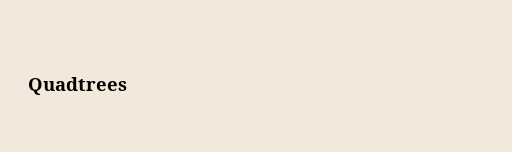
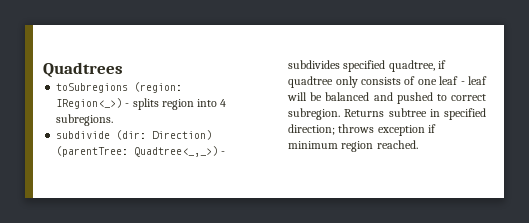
(127, 86) none -> [56,82,183,93] [56,98,227,110] [56,114,114,126] [56,130,213,140] [56,146,226,157] [288,60,446,72] [288,76,487,88] [287,92,486,104] [288,108,486,120] [288,124,436,136] [288,140,418,152] // toSubregions (region: IRegion<_>) - splits region into 4 subregions. // subdivide (dir: Direction) (parentTree: Quadtree<_,_>) - subdivides specified quadtree, if quadtree only consists of one leaf - leaf will be balanced and pushed to correct subregion. Returns subtree in specified direction; throws exception if minimum region reached.

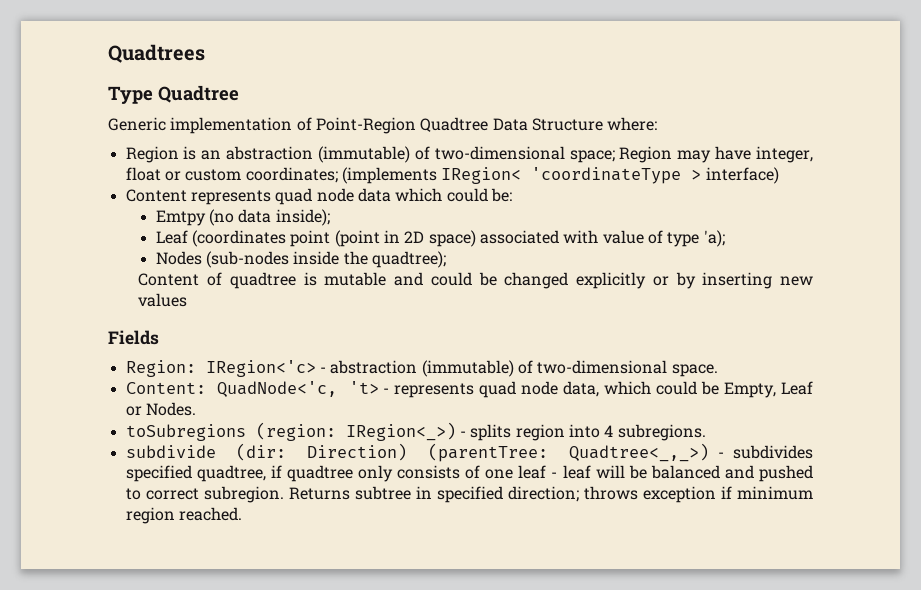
(123, 70) none -> [108,85,239,104] [108,117,658,134] [125,146,814,163] [125,167,779,184] [125,188,512,205] [155,209,330,226] [155,230,725,247] [155,251,447,268] [138,272,813,289] [138,293,188,307] [108,330,159,345] [125,360,718,377] [125,381,813,398] [125,402,196,416] // Type Quadtree // Generic implementation of Point-Region Quadtree Data Structure where: // Region is an abstraction (immutable) of two-dimensional space; Region may have integer, float or custom coordinates; (implements IRegion< 'coordinateType > interface) // Content represents quad node data which could be: // Emtpy (no data inside); // Leaf (coordinates point (point in 2D space) associated with value of type 'a); // Nodes (sub-nodes inside the quadtree); // Content of quadtree is mutable and could be changed explicitly or by inserting new values // Fields // Region: IRegion<'c> - abstraction (immutable) of two-dimensional space. // Content: QuadNode<'c, 't> - represents quad node data, which could be Empty, Leaf or Nodes.

